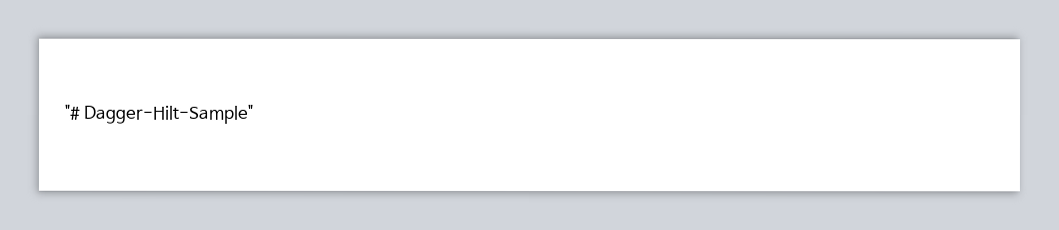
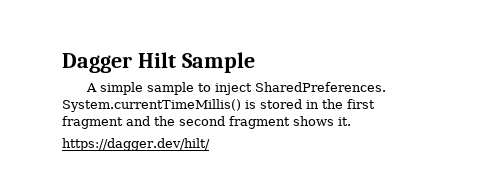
[64,104,255,124] "# Dagger-Hilt-Sample" -> [62,52,255,73] [86,82,387,95] [62,99,375,112] [62,116,351,129] [62,138,210,151] Dagger Hilt Sample // A simple sample to inject SharedPreferences. System.currentTimeMillis() is stored in the first fragment and the second fragment shows it. // https://dagger.dev/hilt/

